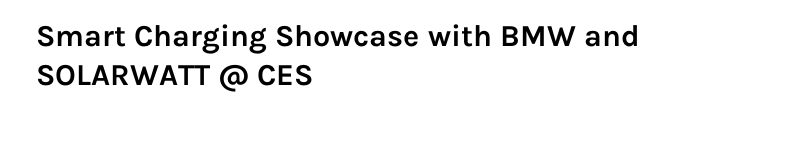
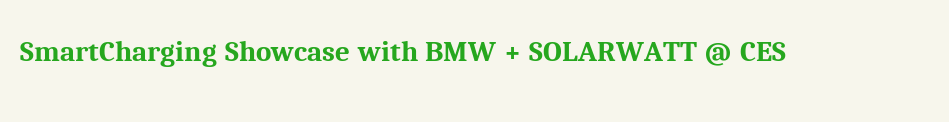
[36,24,268,54] Smart Charging -> [20,40,217,67] SmartCharging
[584,25,641,47] and -> [504,47,522,61] +

